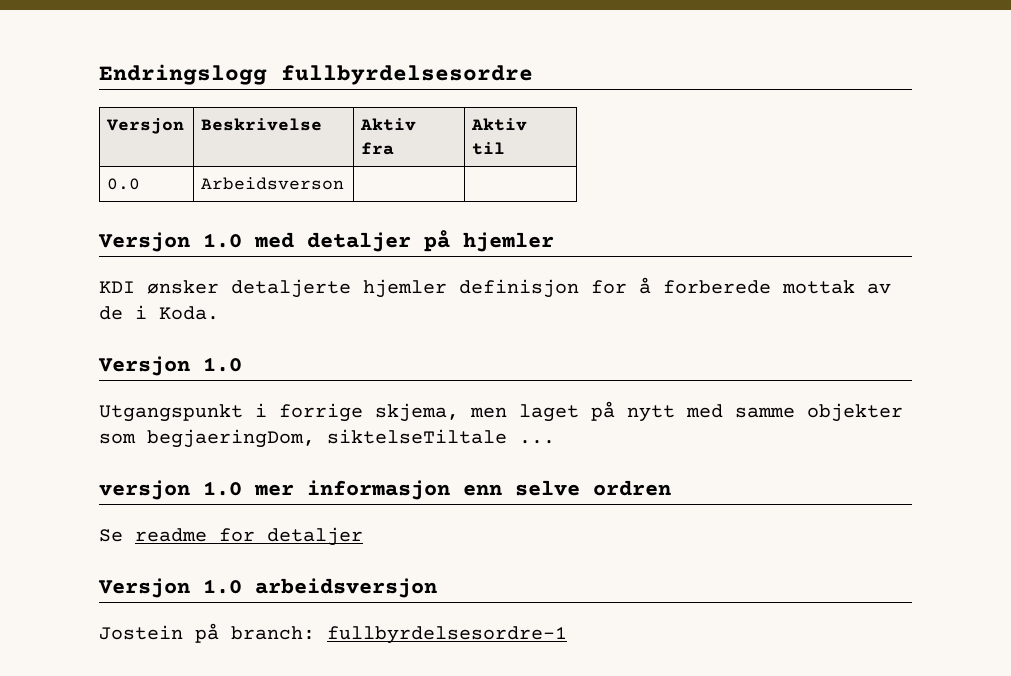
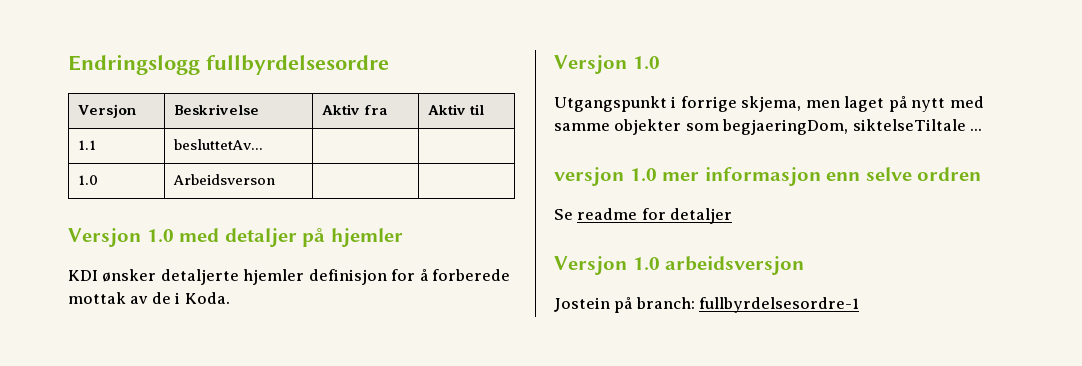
[107,178,141,190] 0.0 -> [78,140,97,150] [174,139,264,150] [78,175,99,185] 1.1 | besluttetAv... | | // 1.0

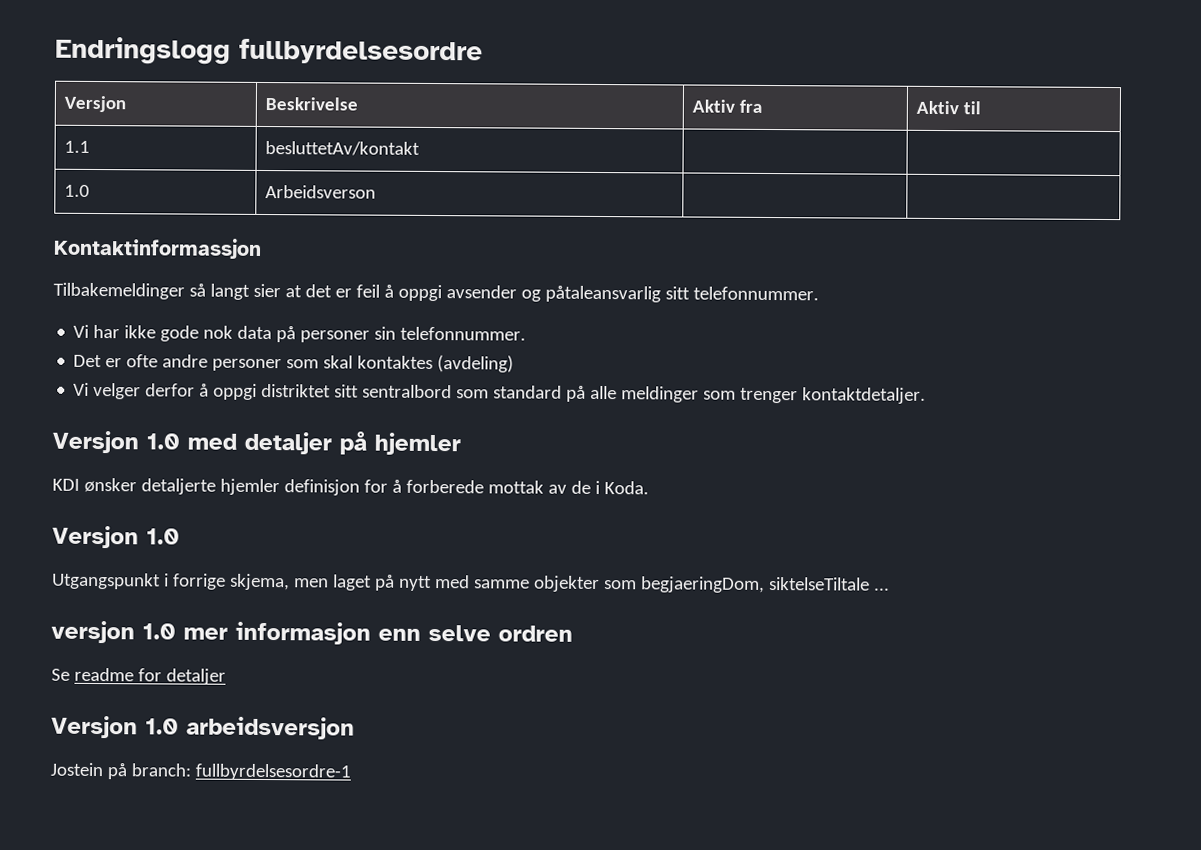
[174,139,264,150] besluttetAv... -> [265,141,421,156] besluttetAv/kontakt
(276, 179) none -> [53,237,262,259] [53,282,819,303] [73,324,527,343] [73,354,515,373] [73,382,927,404] // Kontaktinformassjon // Tilbakemeldinger så langt sier at det er feil å oppgi avsender og påtaleansvarlig sitt telefonnummer. // Vi har ikke gode nok data på personer sin telefonnummer. // Det er ofte andre personer som skal kontaktes (avdeling) // Vi velger derfor å oppgi distriktet sitt sentralbord som standard på alle meldinger som trenger kontaktdetaljer.

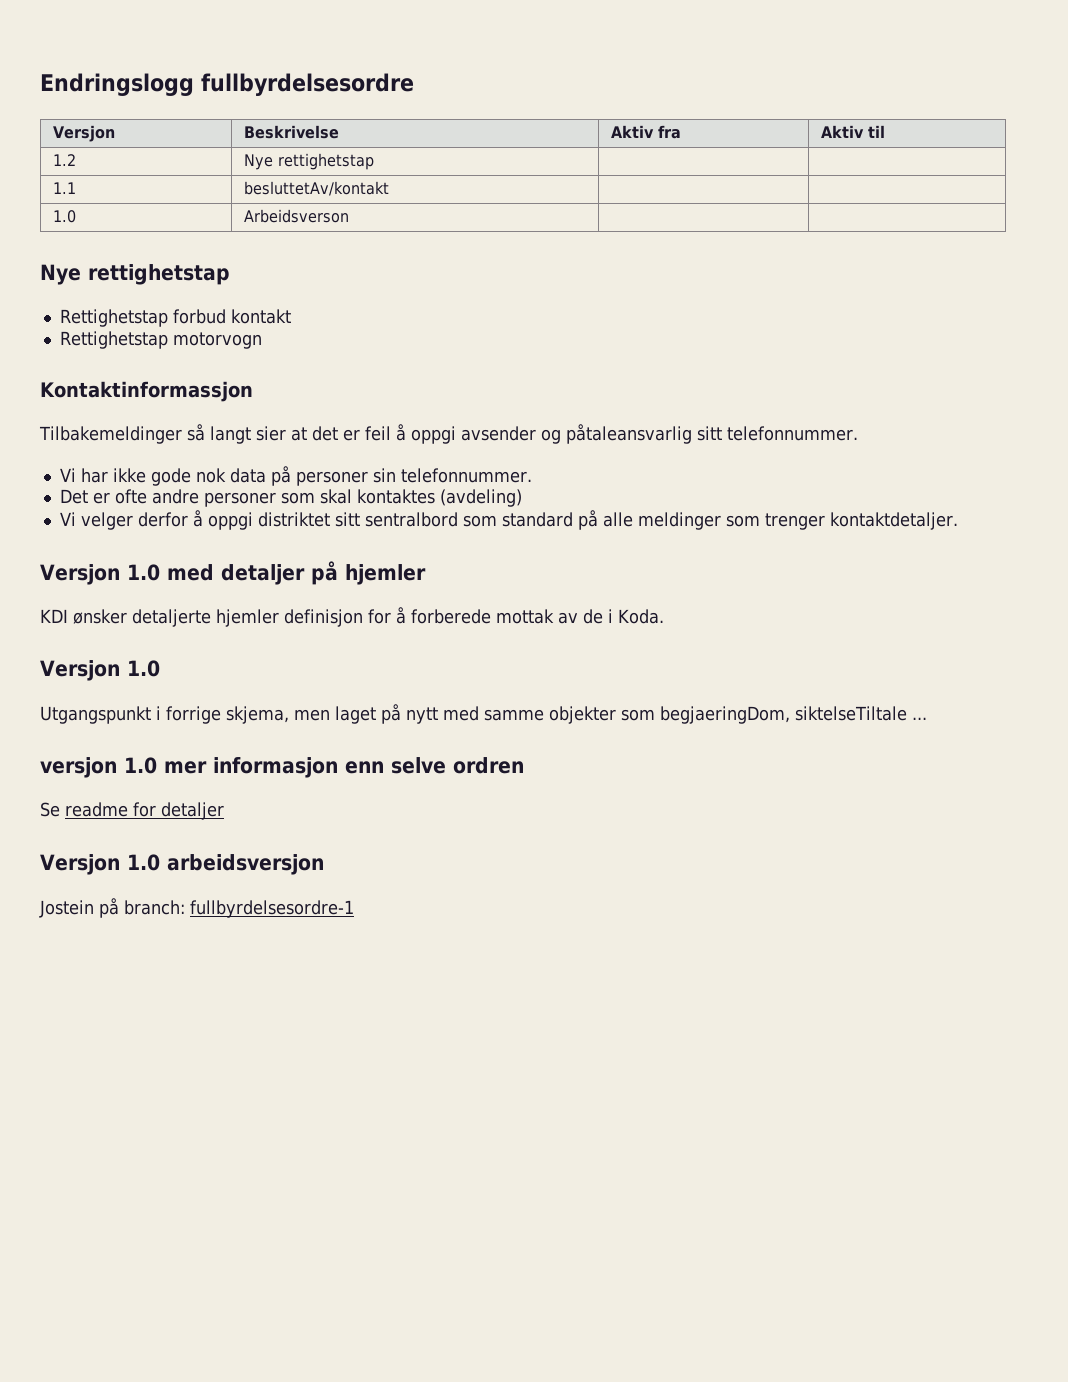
(982, 108) none -> [53,154,77,166] [244,153,375,170] // 1.2 | Nye rettighetstap | |
(377, 192) none -> [40,264,230,285] [59,309,291,327] [59,331,262,349] // Nye rettighetstap // Rettighetstap forbud kontakt // Rettighetstap motorvogn

